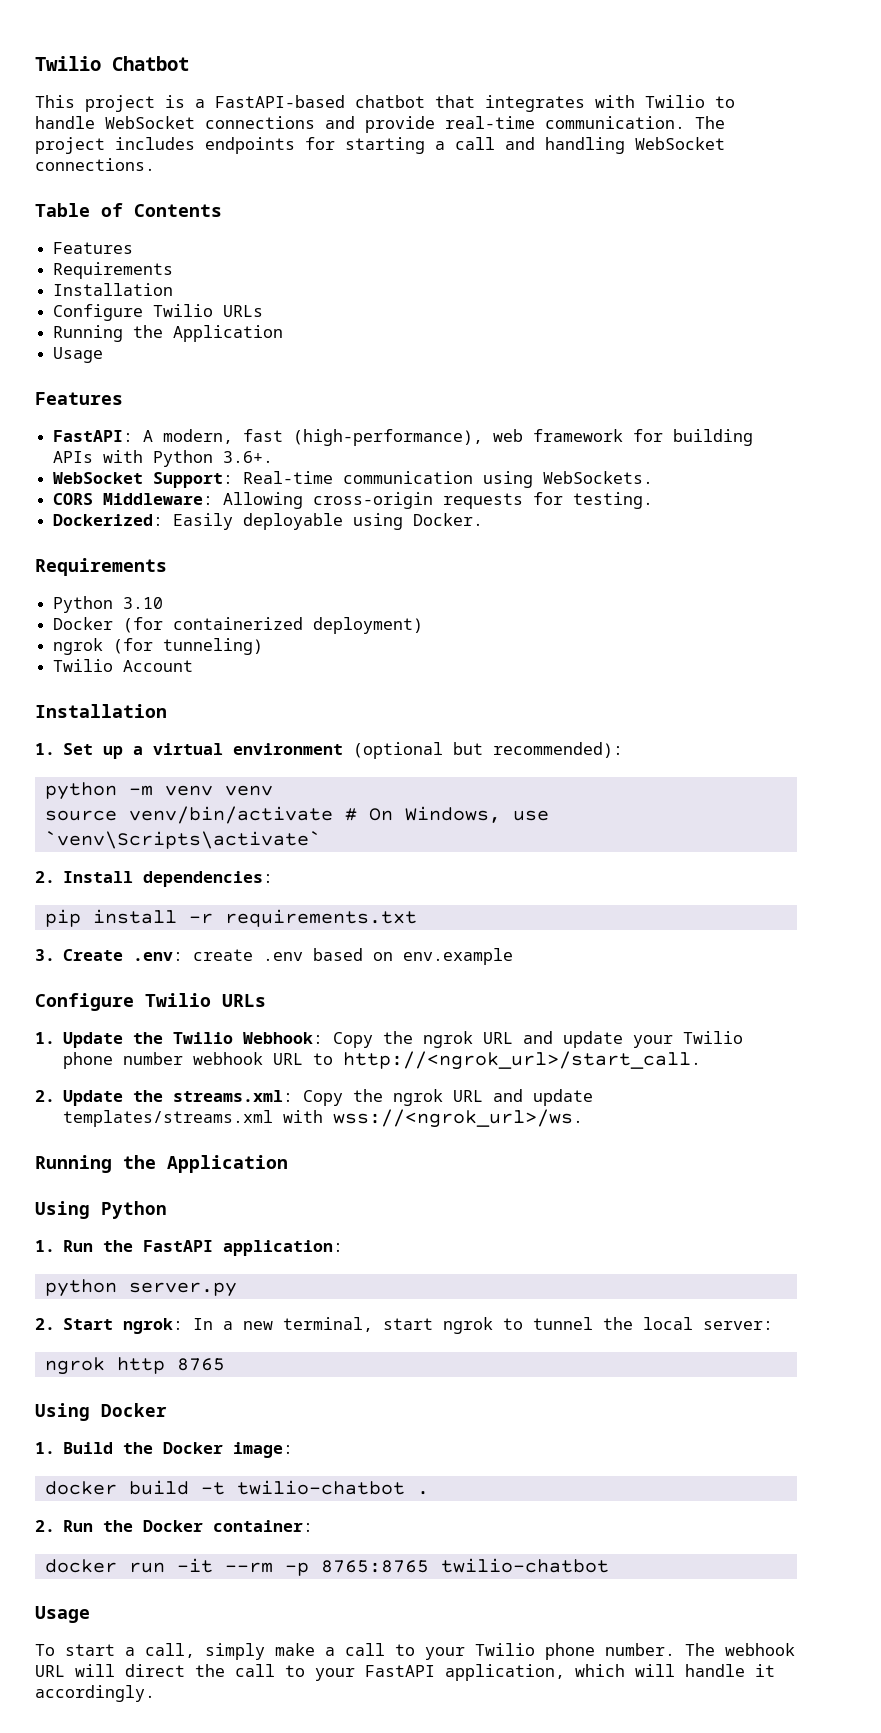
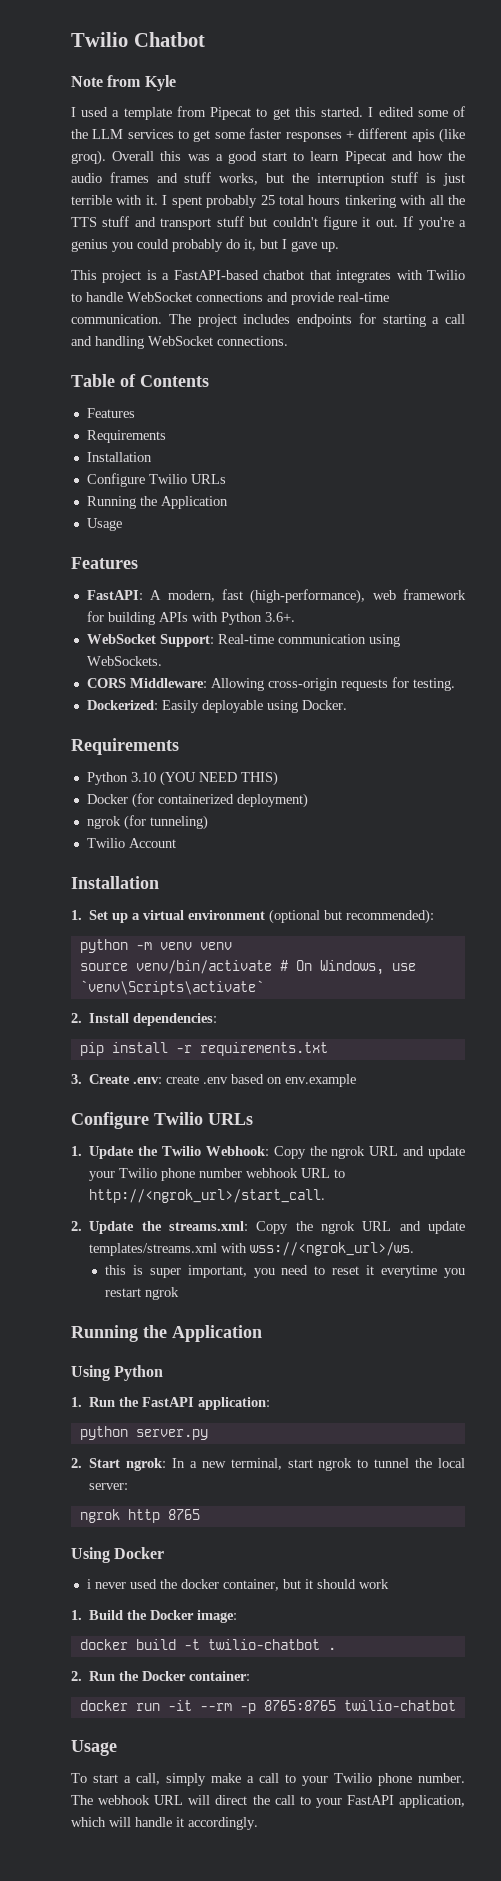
(189, 63) none -> [71,75,176,91] [71,106,465,120] [71,128,466,143] [71,150,465,165] [71,172,466,186] [71,195,466,208] [71,216,467,230] [71,239,339,252] // Note from Kyle // I used a template from Pipecat to get this started. I edited some of the LLM services to get some faster responses + different apis (like groq). Overall this was a good start to learn Pipecat and how the audio frames and stuff works, but the interruption stuff is just terrible with it. I spent probably 25 total hours tinkering with all the TTS stuff and transport stuff but couldn't figure it out. If you're a genius you could probably do it, but I gave up.
(164, 603) none -> [159,771,278,786] (YOU NEED THIS)
(584, 1118) none -> [104,1265,465,1278] [104,1287,179,1300] // this is super important, you need to reset it everytime you restart ngrok
(167, 1410) none -> [86,1579,389,1591] // i never used the docker container, but it should work

